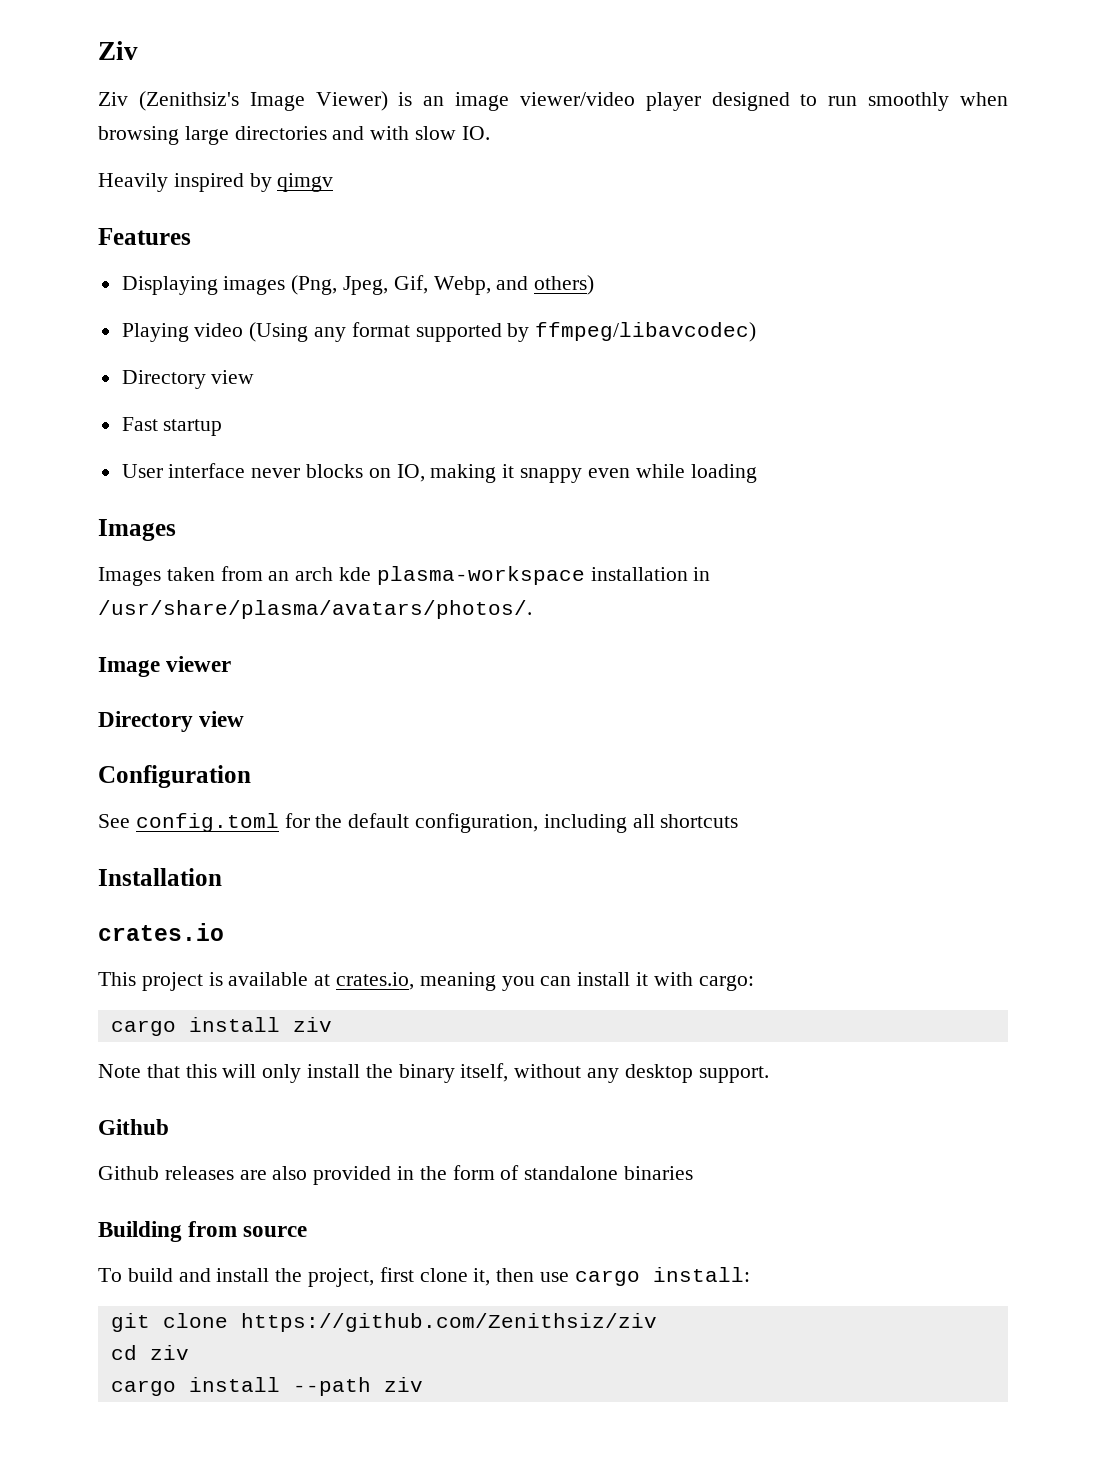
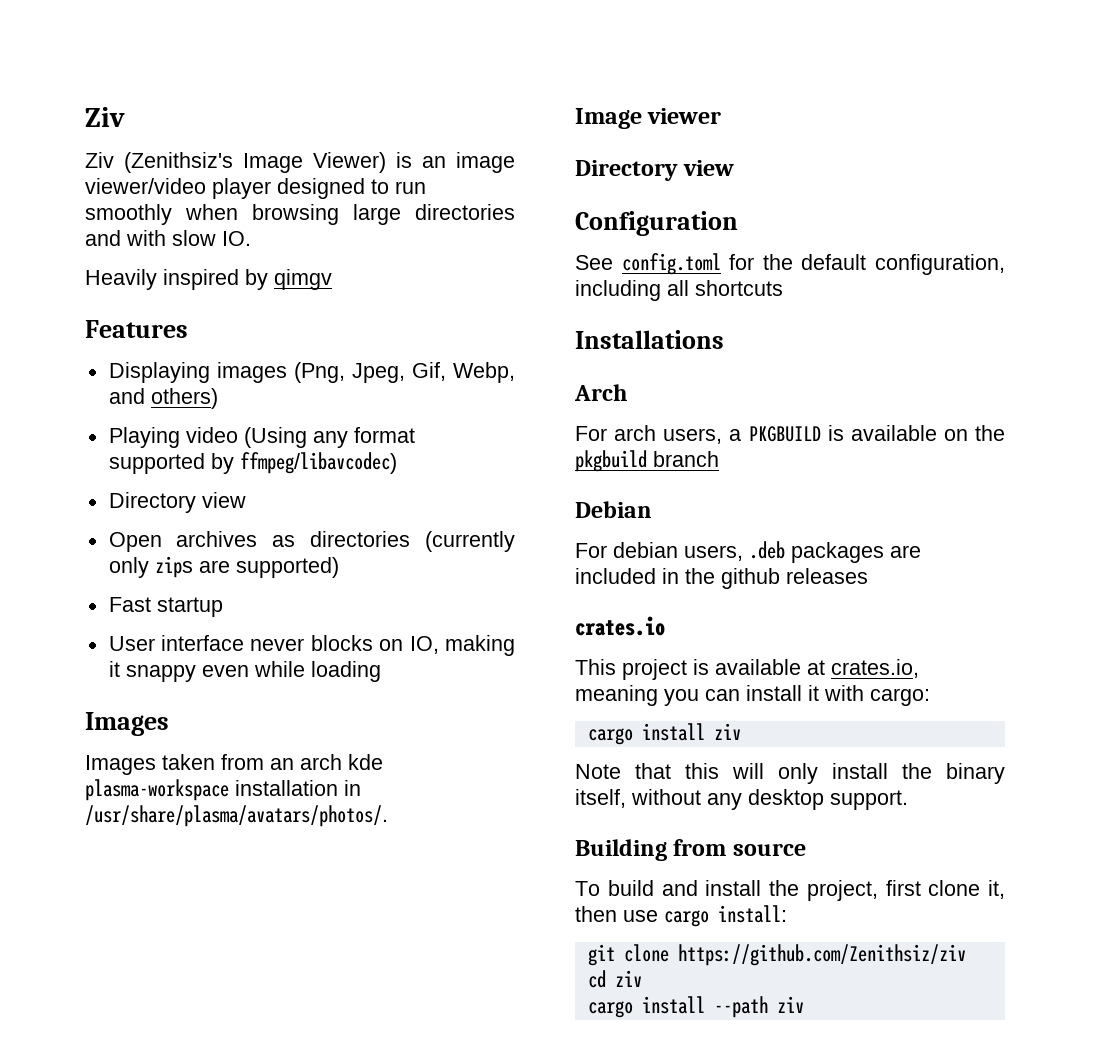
(255, 377) none -> [108,531,515,552] [108,556,339,578] // Open archives as directories (currently only zips are supported)
[98,868,222,886] Installation -> [575,330,724,349] [574,384,627,401] [575,425,1005,444] [575,450,719,472] [575,501,652,518] [575,541,921,563] [575,568,868,589] Installations // Arch // For arch users, a PKGBUILD is available on the pkgbuild branch // Debian // For debian users, .deb packages are included in the github releases
[98,1119,169,1135] [98,1165,694,1185] // Github // Github releases are also provided in the form of standalone binaries -> (908, 800) none

